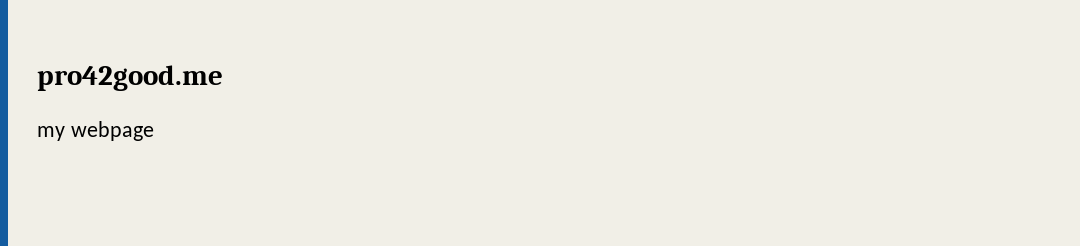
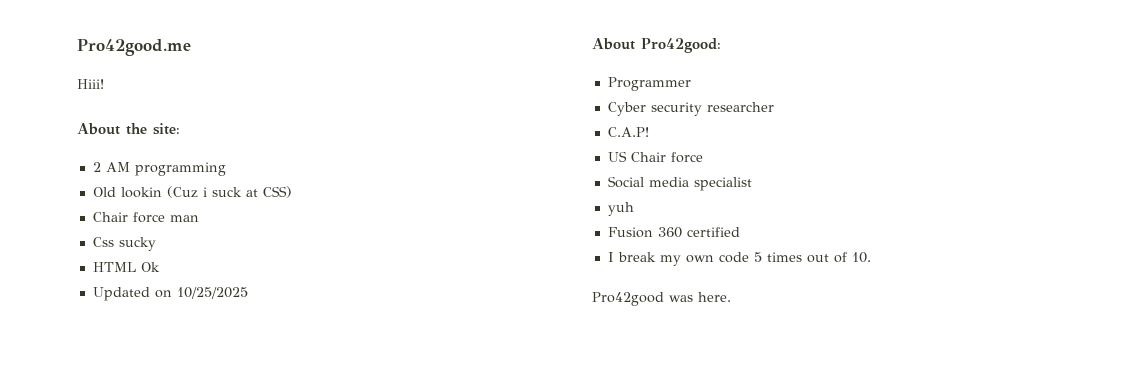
[37,65,223,91] [37,121,154,141] pro42good.me // my webpage -> [77,39,191,56] [77,79,104,89] [77,123,180,135] [92,162,226,176] [92,186,292,198] [92,212,199,223] [92,237,156,251] [92,262,160,272] [92,287,248,301] [592,38,721,53] [607,77,691,91] [607,102,774,116] [607,127,649,137] [607,151,703,163] [607,176,752,191] [607,202,634,216] [607,227,740,238] [607,252,871,266] [592,292,731,306] Pro42good.me // Hiii! // About the site: // 2 AM programming // Old lookin (Cuz i suck at CSS) // Chair force man // Css sucky // HTML Ok // Updated on 10/25/2025 // About Pro42good: // Programmer // Cyber security researcher // C.A.P! // US Chair force // Social media specialist // yuh // Fusion 360 certified // I break my own code 5 times out of 10. // Pro42good was here.

